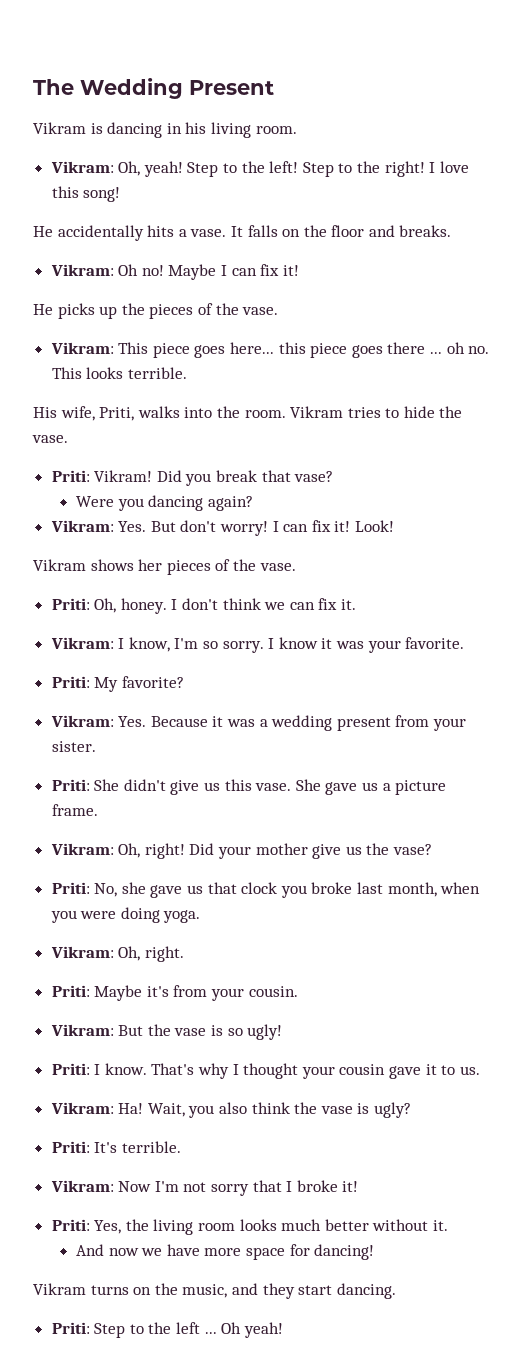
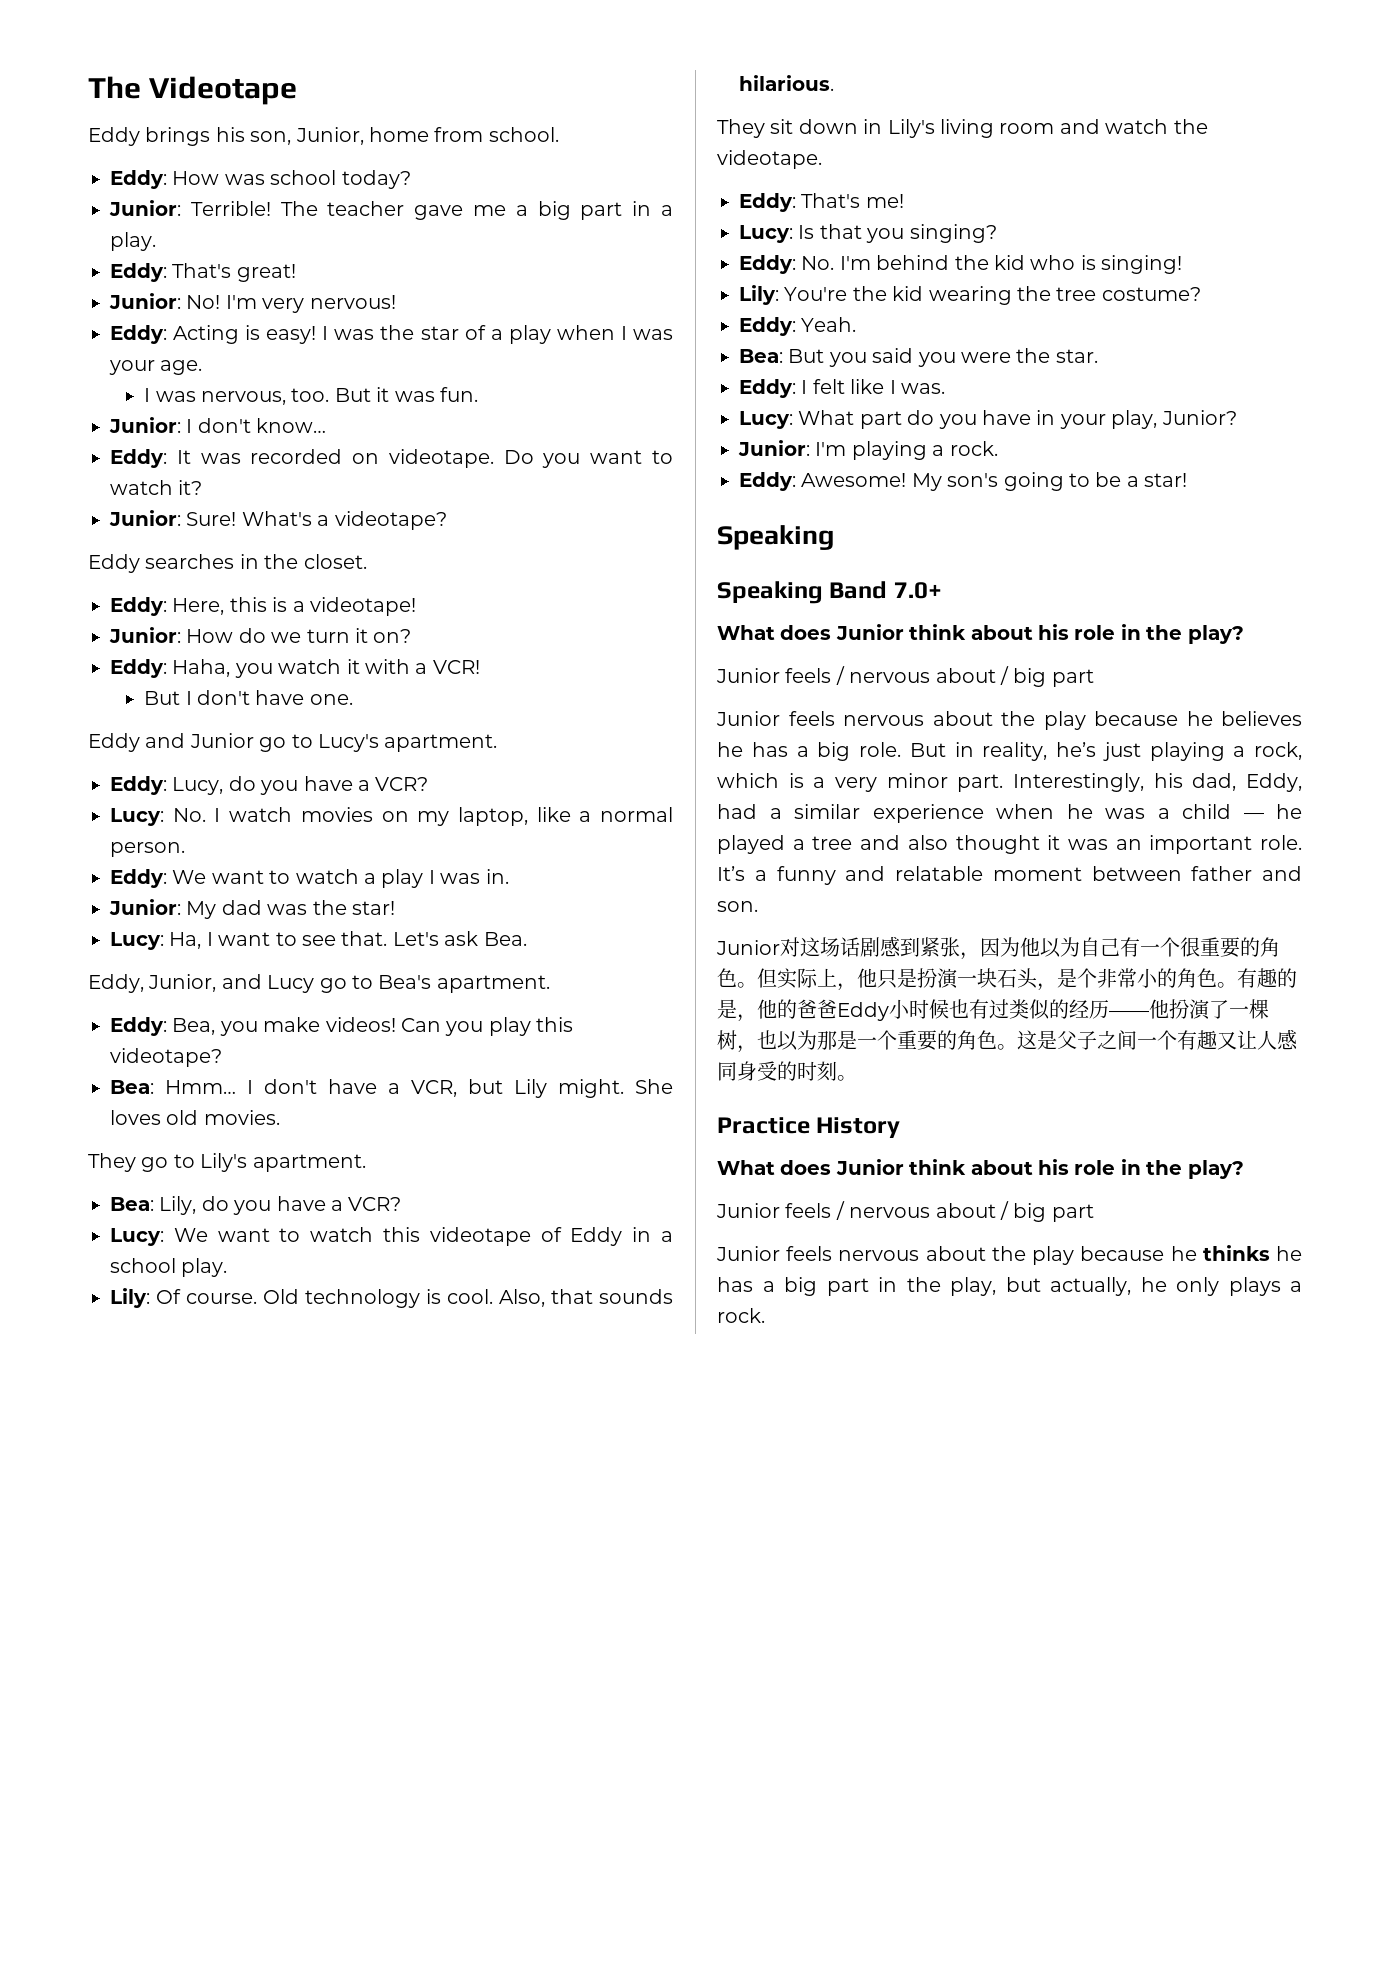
[33,78,274,99] [33,122,297,138] [50,161,469,177] [51,186,121,202] [33,225,452,241] [50,264,299,280] [33,303,279,319] [50,342,490,358] [51,367,187,379] [33,406,463,421] [32,435,68,443] [51,470,334,486] [75,495,253,511] [50,520,395,536] [33,559,296,575] [51,598,357,614] [50,637,465,653] [51,676,184,692] [50,715,467,731] [51,741,96,752] [51,779,447,795] [51,804,98,816] [50,843,433,859] [51,882,481,898] [50,907,201,923] [50,946,184,962] [51,985,298,1001] [50,1024,283,1040] [51,1063,480,1079] [50,1102,412,1118] [51,1141,181,1153] [50,1180,359,1196] [51,1219,449,1235] [75,1244,375,1260] [33,1283,396,1299] [51,1322,283,1338] The Wedding Present // Vikram is dancing in his living room. // Vikram: Oh, yeah! Step to the left! Step to the right! I love this song! // He accidentally hits a vase. It falls on the floor and breaks. // Vikram: Oh no! Maybe I can fix it! // He picks up the pieces of the vase. // Vikram: This piece goes here... this piece goes there ... oh no. This looks terrible. // His wife, Priti, walks into the room. Vikram tries to hide the vase. // Priti: Vikram! Did you break that vase? // Were you dancing again? // Vikram: Yes. But don't worry! I can fix it! Look! // Vikram shows her pieces of the vase. // Priti: Oh, honey. I don't think we can fix it. // Vikram: I know, I'm so sorry. I know it was your favorite. // Priti: My favorite? // Vikram: Yes. Because it was a wedding present from your sister. // Priti: She didn't give us this vase. She gave us a picture frame. // Vikram: Oh, right! Did your mother give us the vase? // Priti: No, she gave us that clock you broke last month, when you were doing yoga. // Vikram: Oh, right. // Priti: Maybe it's from your cousin. // Vikram: But the vase is so ugly! // Priti: I know. That's why I thought your cousin gave it to us. // Vikram: Ha! Wait, you also think the vase is ugly? // Priti: It's terrible. // Vikram: Now I'm not sorry that I broke it! // Priti: Yes, the living room looks much better without it. // And now we have more space for dancing! // Vikram turns on the music, and they start dancing. // Priti: Step to the left ... Oh yeah! -> [88,76,298,105] [88,127,559,146] [110,170,411,189] [109,200,673,220] [110,232,156,251] [110,263,296,282] [109,293,396,313] [110,325,674,344] [109,360,203,375] [144,387,479,405] [109,417,327,433] [110,449,673,468] [110,480,203,495] [109,510,447,530] [88,554,367,573] [110,597,416,616] [109,627,412,643] [110,659,480,678] [144,690,353,705] [88,733,498,752] [110,776,429,795] [110,807,673,826] [110,842,185,857] [110,869,509,888] [109,899,395,919] [110,931,527,950] [88,974,550,993] [110,1017,574,1036] [110,1048,222,1067] [110,1079,673,1098] [110,1110,280,1125] [88,1153,366,1172] [110,1196,402,1215] [110,1227,673,1246] [110,1258,228,1277] [110,1288,673,1308] [739,75,834,91] [717,119,1208,138] [717,150,822,169] [739,193,904,212] [739,224,997,243] [739,255,1183,274] [739,285,1201,305] [739,317,857,336] [739,348,1098,367] [739,379,945,398] [739,410,1237,429] [738,440,998,460] [739,472,1188,491] [717,525,834,550] [717,581,942,604] [717,624,1244,644] [716,666,1094,687] [716,711,1302,730] [717,742,1302,761] [717,773,1302,792] [717,804,1302,823] [717,835,1302,854] [717,866,1302,885] [717,901,758,912] [716,936,1280,960] [717,968,1297,991] [717,999,1269,1022] [717,1029,1298,1053] [717,1061,857,1081] [717,1117,901,1138] [717,1159,1244,1179] [716,1201,1094,1222] [716,1245,1302,1265] [717,1277,1302,1296] [717,1308,765,1323] The Videotape // Eddy brings his son, Junior, home from school. // Eddy: How was school today? // Junior: Terrible! The teacher gave me a big part in a play. // Eddy: That's great! // Junior: No! I'm very nervous! // Eddy: Acting is easy! I was the star of a play when I was your age. // I was nervous, too. But it was fun. // Junior: I don't know… // Eddy: It was recorded on videotape. Do you want to watch it? // Junior: Sure! What's a videotape? // Eddy searches in the closet. // Eddy: Here, this is a videotape! // Junior: How do we turn it on? // Eddy: Haha, you watch it with a VCR! // But I don't have one. // Eddy and Junior go to Lucy's apartment. // Eddy: Lucy, do you have a VCR? // Lucy: No. I watch movies on my laptop, like a normal person. // Eddy: We want to watch a play I was in. // Junior: My dad was the star! // Lucy: Ha, I want to see that. Let's ask Bea. // Eddy, Junior, and Lucy go to Bea's apartment. // Eddy: Bea, you make videos! Can you play this videotape? // Bea: Hmm… I don't have a VCR, but Lily might. She loves old movies. // They go to Lily's apartment. // Bea: Lily, do you have a VCR? // Lucy: We want to watch this videotape of Eddy in a school play. // Lily: Of course. Old technology is cool. Also, that sounds hilarious. // They sit down in Lily's living room and watch the videotape. // Eddy: That's me! // Lucy: Is that you singing? // Eddy: No. I'm behind the kid who is singing! // Lily: You're the kid wearing the tree costume? // Eddy: Yeah. // Bea: But you said you were the star. // Eddy: I felt like I was. // Lucy: What part do you have in your play, Junior? // Junior: I'm playing a rock. // Eddy: Awesome! My son's going to be a star! // Speaking // Speaking Band 7.0+ // What does Junior think about his role in the play? // Junior feels / nervous about / big part // Junior feels nervous about the play because he believes he has a big role. But in reality, he’s just playing a rock, which is a very minor part. Interestingly, his dad, Eddy, had a similar experience when he was a child — he played a tree and also thought it was an important role. It’s a funny and relatable moment between father and son. // Junior对这场话剧感到紧张，因为他以为自己有一个很重要的角色。但实际上，他只是扮演一块石头，是个非常小的角色。有趣的是，他的爸爸Eddy小时候也有过类似的经历——他扮演了一棵树，也以为那是一个重要的角色。这是父子之间一个有趣又让人感同身受的时刻。 // Practice History // What does Junior think about his role in the play? // Junior feels / nervous about / big part // Junior feels nervous about the play because he thinks he has a big part in the play, but actually, he only plays a rock.

